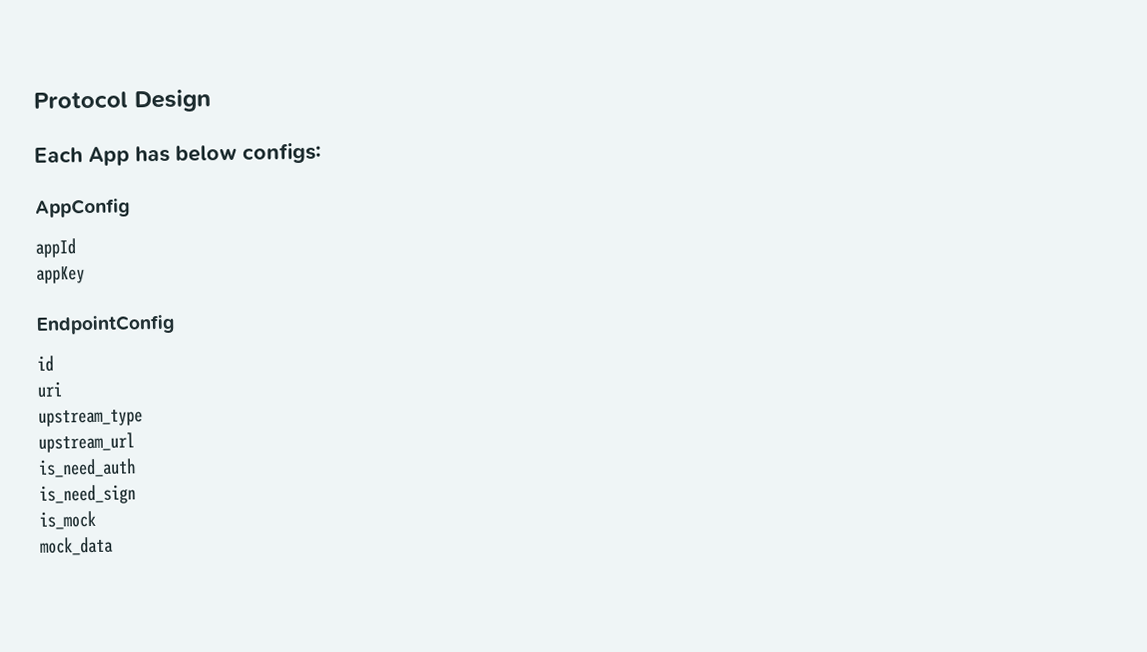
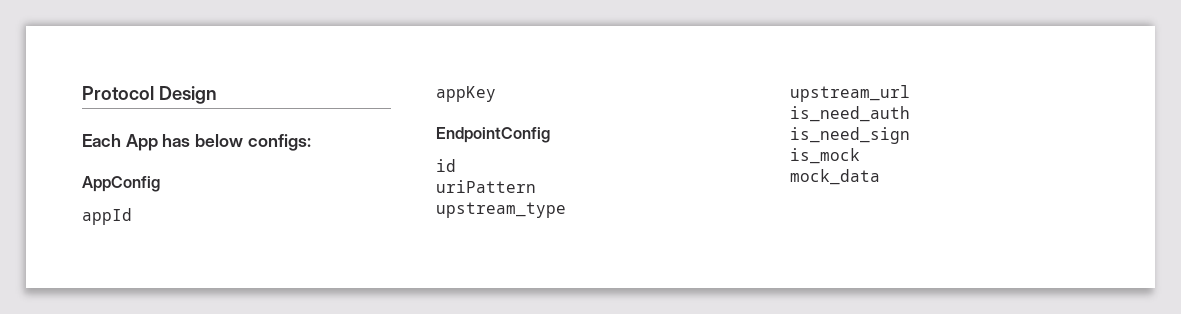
[37,381,62,398] uri -> [436,180,536,193] uriPattern

